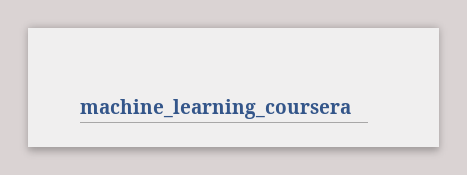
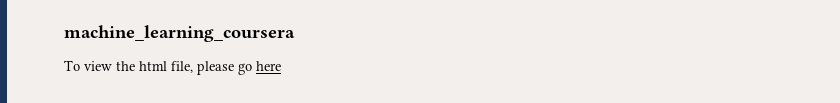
(351, 109) none -> [64,60,281,75] // To view the html file, please go here

